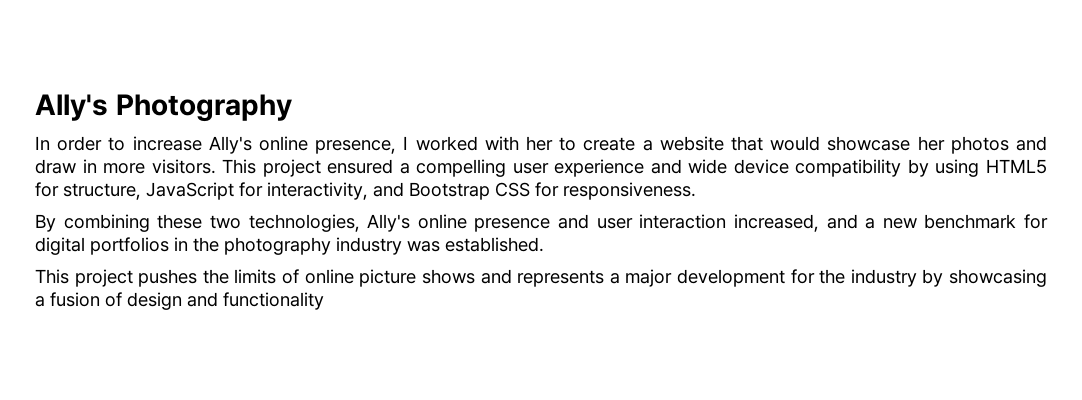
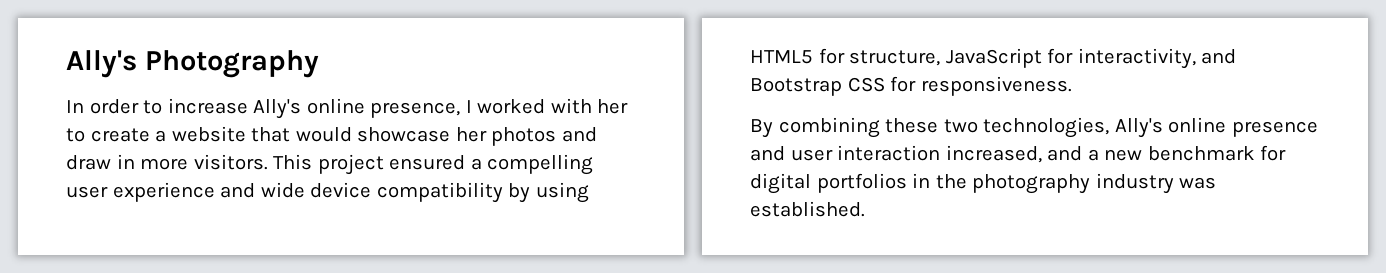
[35,269,1047,287] [35,292,324,310] // This project pushes the limits of online picture shows and represents a major development for the industry by showcasing a fusion of design and functionality -> (865, 209) none

